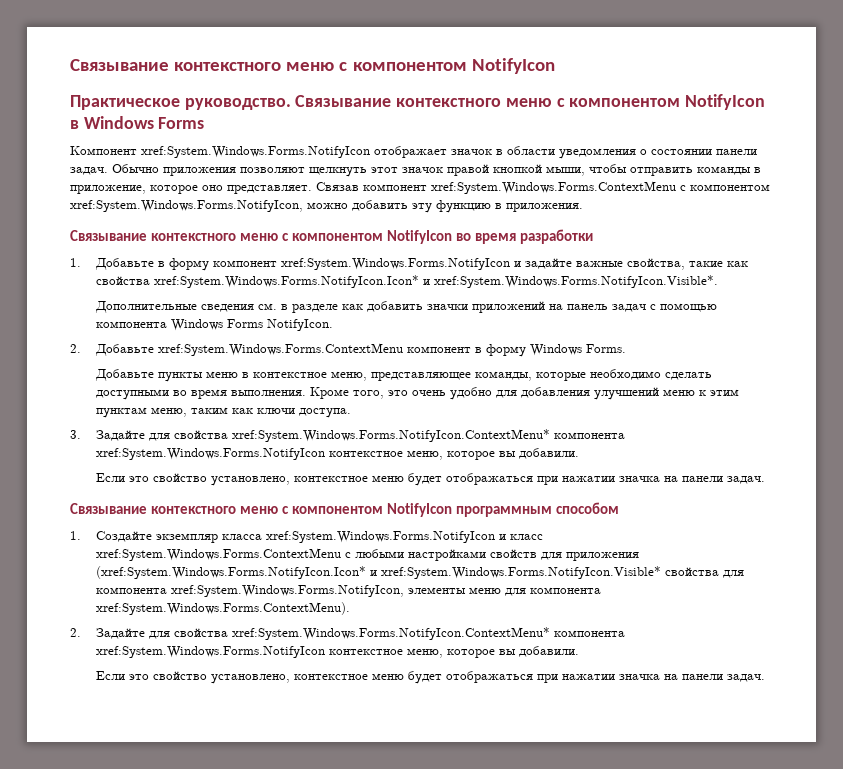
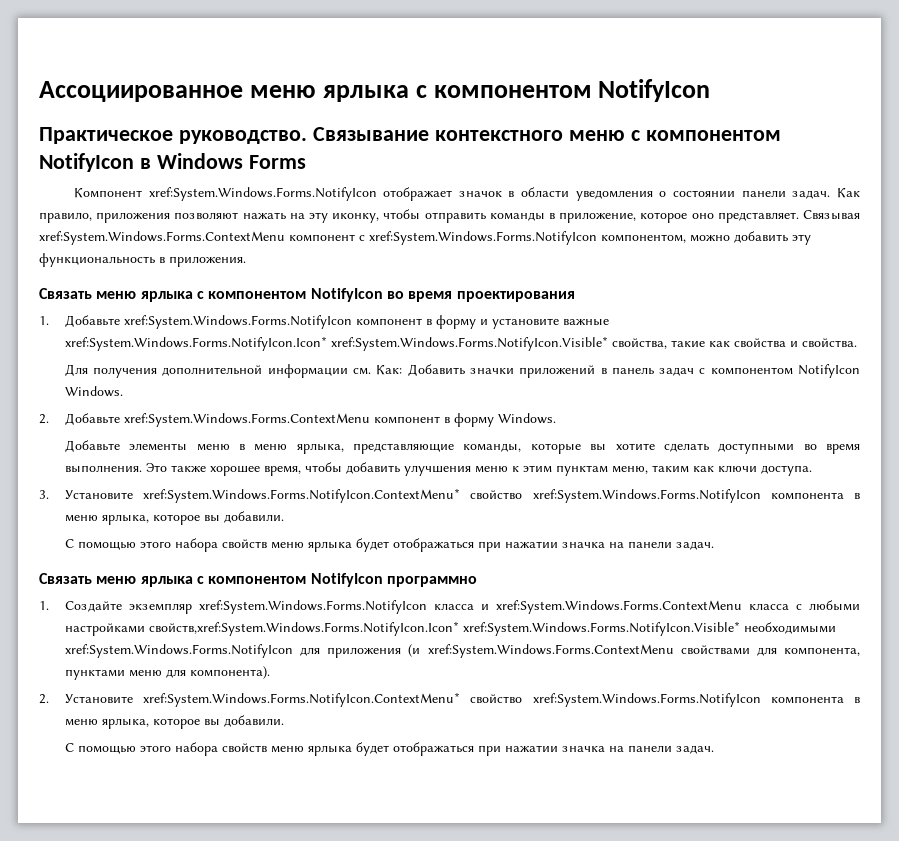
[70,59,335,71] Связывание контекстного меню -> [39,81,409,102] Ассоциированное меню ярлыка
[112,164,585,177] Обычно приложения позволяют щелкнуть этот значок правой кнопкой мыши, -> [836,188,860,198] [39,212,380,223] Как правило, приложения позволяют нажать на эту иконку,
[316,181,770,194] [70,200,303,212] Связав компонент xref:System.Windows.Forms.ContextMenu с компонентом xref:System.Windows.Forms.NotifyIcon, -> [803,210,861,220] [39,231,686,245] Связывая xref:System.Windows.Forms.ContextMenu компонент с xref:System.Windows.Forms.NotifyIcon компонентом,
[436,200,491,213] функцию -> [39,253,155,267] функциональность
[70,230,279,241] Связывание контекстного меню -> [39,288,193,302] Связать меню ярлыка
[520,229,594,244] разработки -> [456,291,575,302] проектирования
[157,258,748,271] [95,275,718,288] [94,301,423,313] в форму компонент xref:System.Windows.Forms.NotifyIcon и задайте важные свойства, такие как свойства xref:System.Windows.Forms.NotifyIcon.Icon* и xref:System.Windows.Forms.NotifyIcon.Visible*. // Дополнительные сведения см. в разделе как добавить -> [123,315,609,329] [64,336,857,351] [64,364,465,378] xref:System.Windows.Forms.NotifyIcon компонент в форму и установите важные xref:System.Windows.Forms.NotifyIcon.Icon* xref:System.Windows.Forms.NotifyIcon.Visible* свойства, такие как свойства и свойства. // Для получения дополнительной информации см. Как: Добавить
[548,304,563,310] на -> [600,368,607,375] в
[659,303,717,312] [95,319,333,331] помощью компонента Windows Forms NotifyIcon. -> [710,364,860,378] [64,386,123,397] компонентом NotifyIcon Windows.
[529,344,626,356] [94,369,203,382] Windows Forms. // Добавьте пункты -> [497,413,556,424] [64,440,188,452] Windows. // Добавьте элементы
[252,369,661,381] контекстное меню, представляющее команды, которые необходимо -> [254,443,655,454] меню ярлыка, представляющие команды, которые вы хотите
[309,387,659,400] Кроме того, это очень удобно для добавления улучшений -> [145,462,471,476] Это также хорошее время, чтобы добавить улучшения
[95,429,625,442] [95,448,579,460] [95,473,404,486] Задайте для свойства xref:System.Windows.Forms.NotifyIcon.ContextMenu* компонента xref:System.Windows.Forms.NotifyIcon контекстное меню, которое вы добавили. // Если это свойство установлено, контекстное меню -> [64,488,860,503] [64,511,284,525] [64,538,352,552] Установите xref:System.Windows.Forms.NotifyIcon.ContextMenu* свойство xref:System.Windows.Forms.NotifyIcon компонента в меню ярлыка, которое вы добавили. // С помощью этого набора свойств меню ярлыка
[70,502,620,517] Связывание контекстного меню с компонентом NotifyIcon программным способом -> [39,573,477,587] Связать меню ярлыка с компонентом NotifyIcon программно
[221,531,543,543] [95,548,639,561] [95,566,744,579] [95,585,601,597] [95,602,350,615] [70,627,625,640] [95,646,579,658] [95,671,404,684] класса xref:System.Windows.Forms.NotifyIcon и класс xref:System.Windows.Forms.ContextMenu с любыми настройками свойств для приложения (xref:System.Windows.Forms.NotifyIcon.Icon* и xref:System.Windows.Forms.NotifyIcon.Visible* свойства для компонента xref:System.Windows.Forms.NotifyIcon, элементы меню для компонента xref:System.Windows.Forms.ContextMenu). // 2. Задайте для свойства xref:System.Windows.Forms.NotifyIcon.ContextMenu* компонента xref:System.Windows.Forms.NotifyIcon контекстное меню, которое вы добавили. // Если это свойство установлено, контекстное меню -> [198,600,861,614] [64,621,836,636] [64,644,860,658] [64,666,270,680] [39,692,860,707] [64,715,284,729] [64,742,352,756] xref:System.Windows.Forms.NotifyIcon класса и xref:System.Windows.Forms.ContextMenu класса с любыми настройками свойств,xref:System.Windows.Forms.NotifyIcon.Icon* xref:System.Windows.Forms.NotifyIcon.Visible* необходимыми xref:System.Windows.Forms.NotifyIcon для приложения (и xref:System.Windows.Forms.ContextMenu свойствами для компонента, пунктами меню для компонента). // 2. Установите xref:System.Windows.Forms.NotifyIcon.ContextMenu* свойство xref:System.Windows.Forms.NotifyIcon компонента в меню ярлыка, которое вы добавили. // С помощью этого набора свойств меню ярлыка

